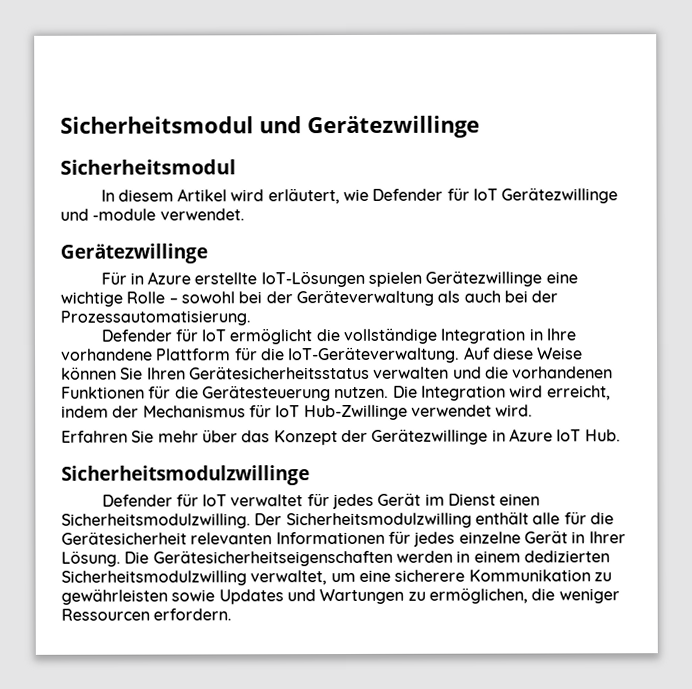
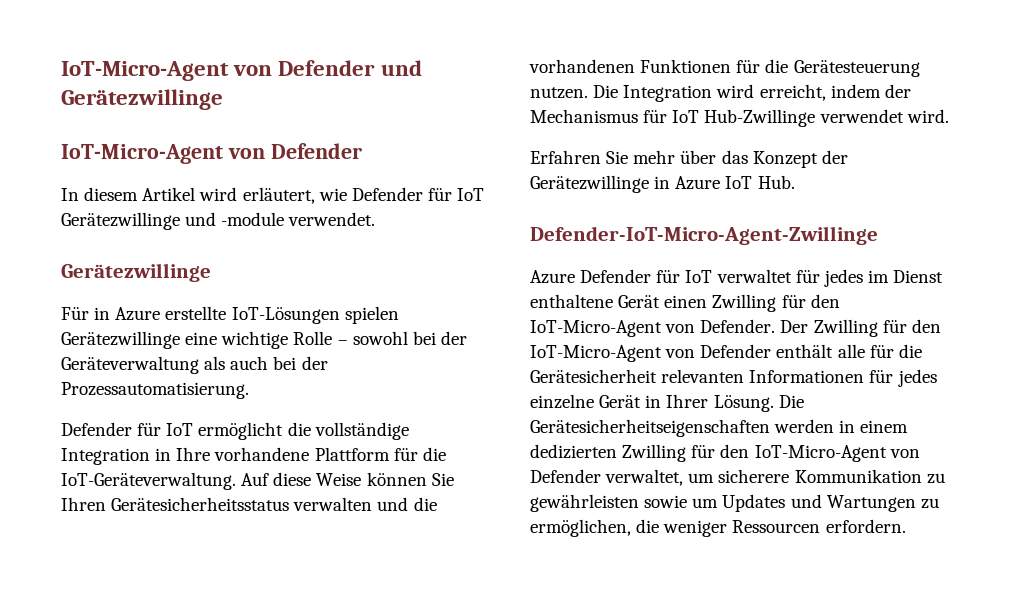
[60,116,254,134] Sicherheitsmodul -> [61,60,376,81] IoT-Micro-Agent von Defender
[60,159,236,175] Sicherheitsmodul -> [61,143,362,164] IoT-Micro-Agent von Defender
[61,465,310,486] Sicherheitsmodulzwillinge // -> [530,226,878,245] [530,270,575,284] Defender-IoT-Micro-Agent-Zwillinge // Azure
[377,492,422,506] Gerät -> (863, 278) none
[499,493,541,506] [61,512,472,529] einen Sicherheitsmodulzwilling. Der Sicherheitsmodulzwilling -> [530,294,840,312] [530,319,941,337] [530,344,772,362] enthaltene Gerät einen Zwilling für den IoT-Micro-Agent von Defender. Der Zwilling für den IoT-Micro-Agent von Defender
[61,570,247,586] Sicherheitsmodulzwilling -> [622,444,920,462] [530,469,601,483] Zwilling für den IoT-Micro-Agent von Defender
[358,569,391,582] eine -> (715, 478) none
(216, 595) none -> [692,498,719,508] um

